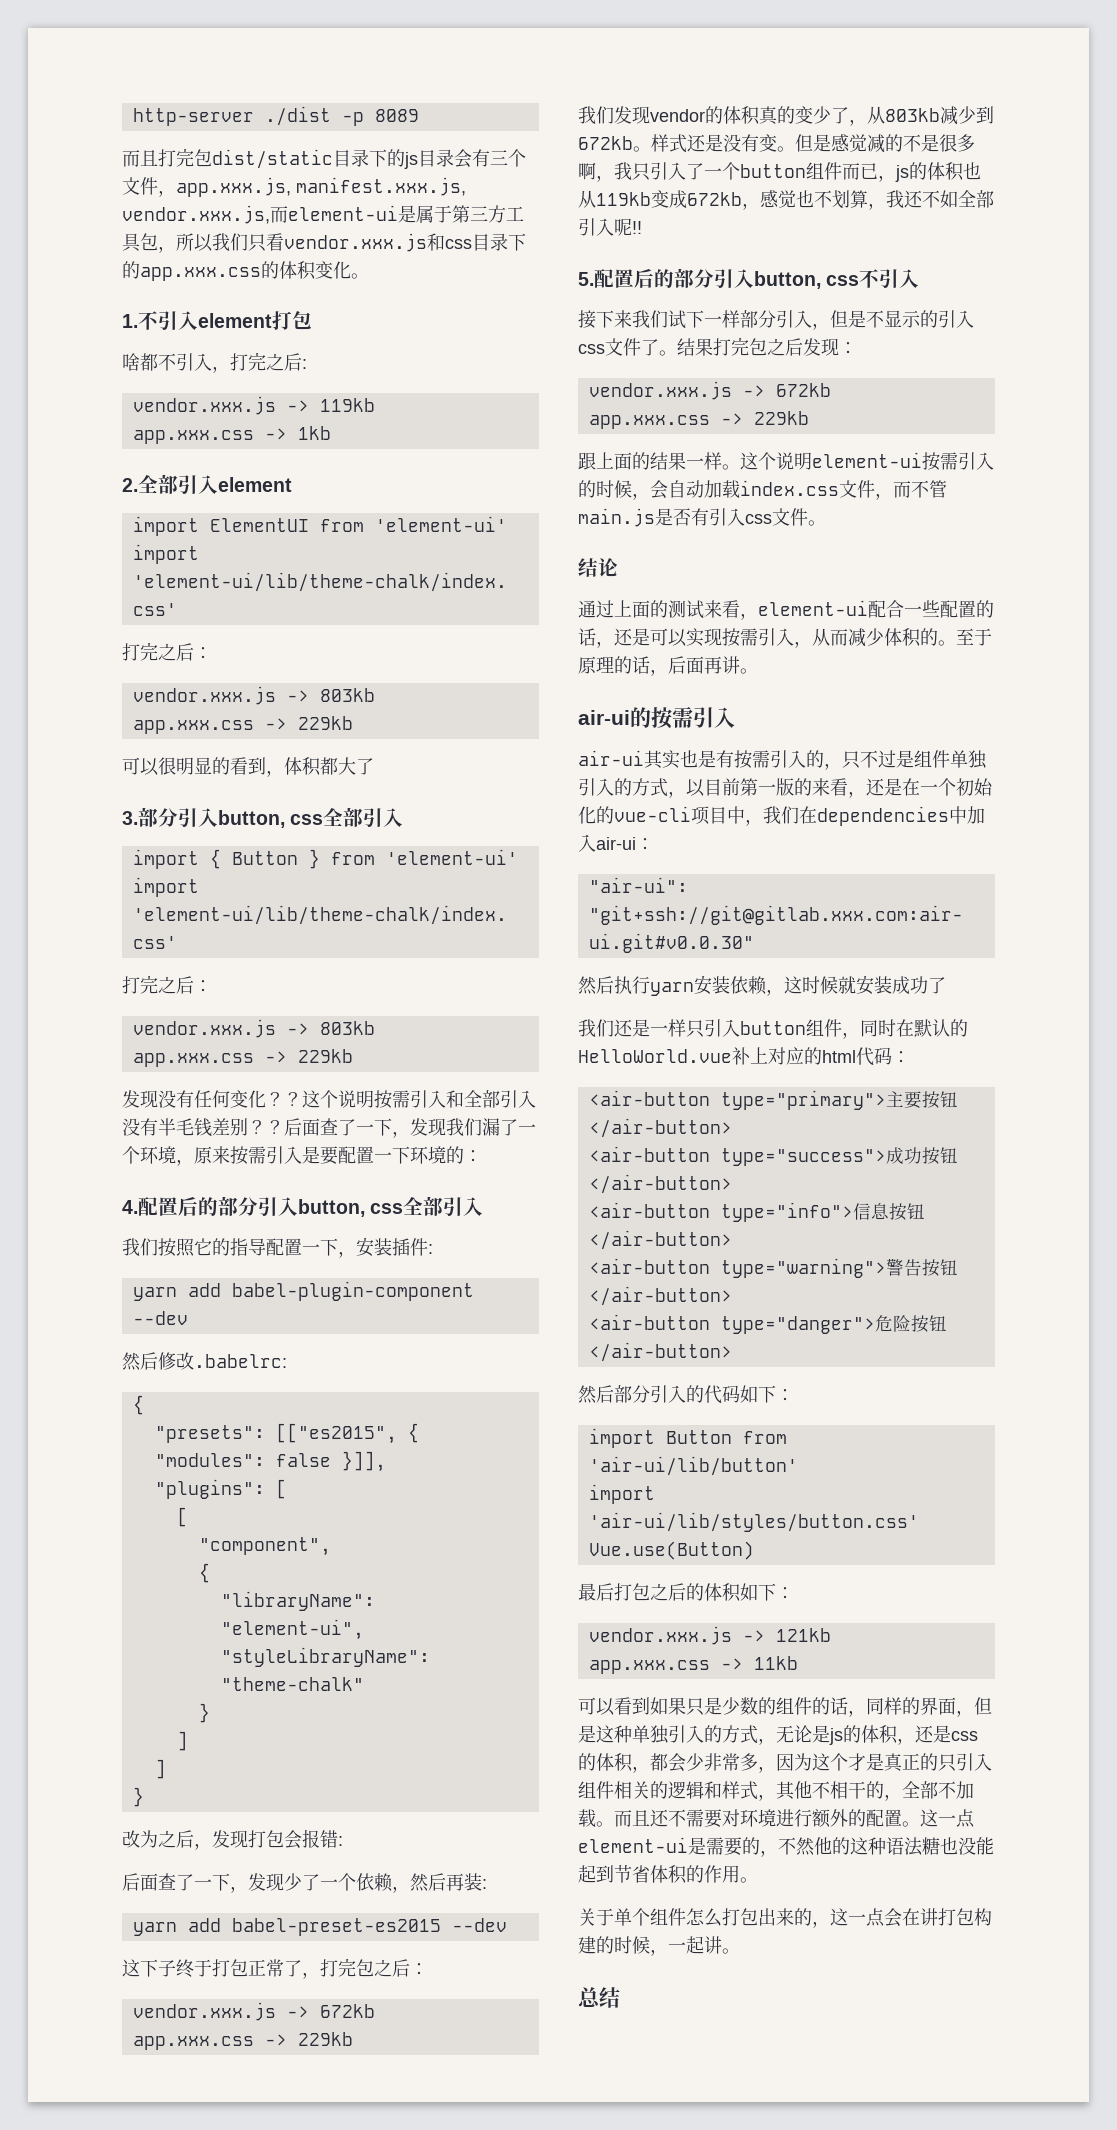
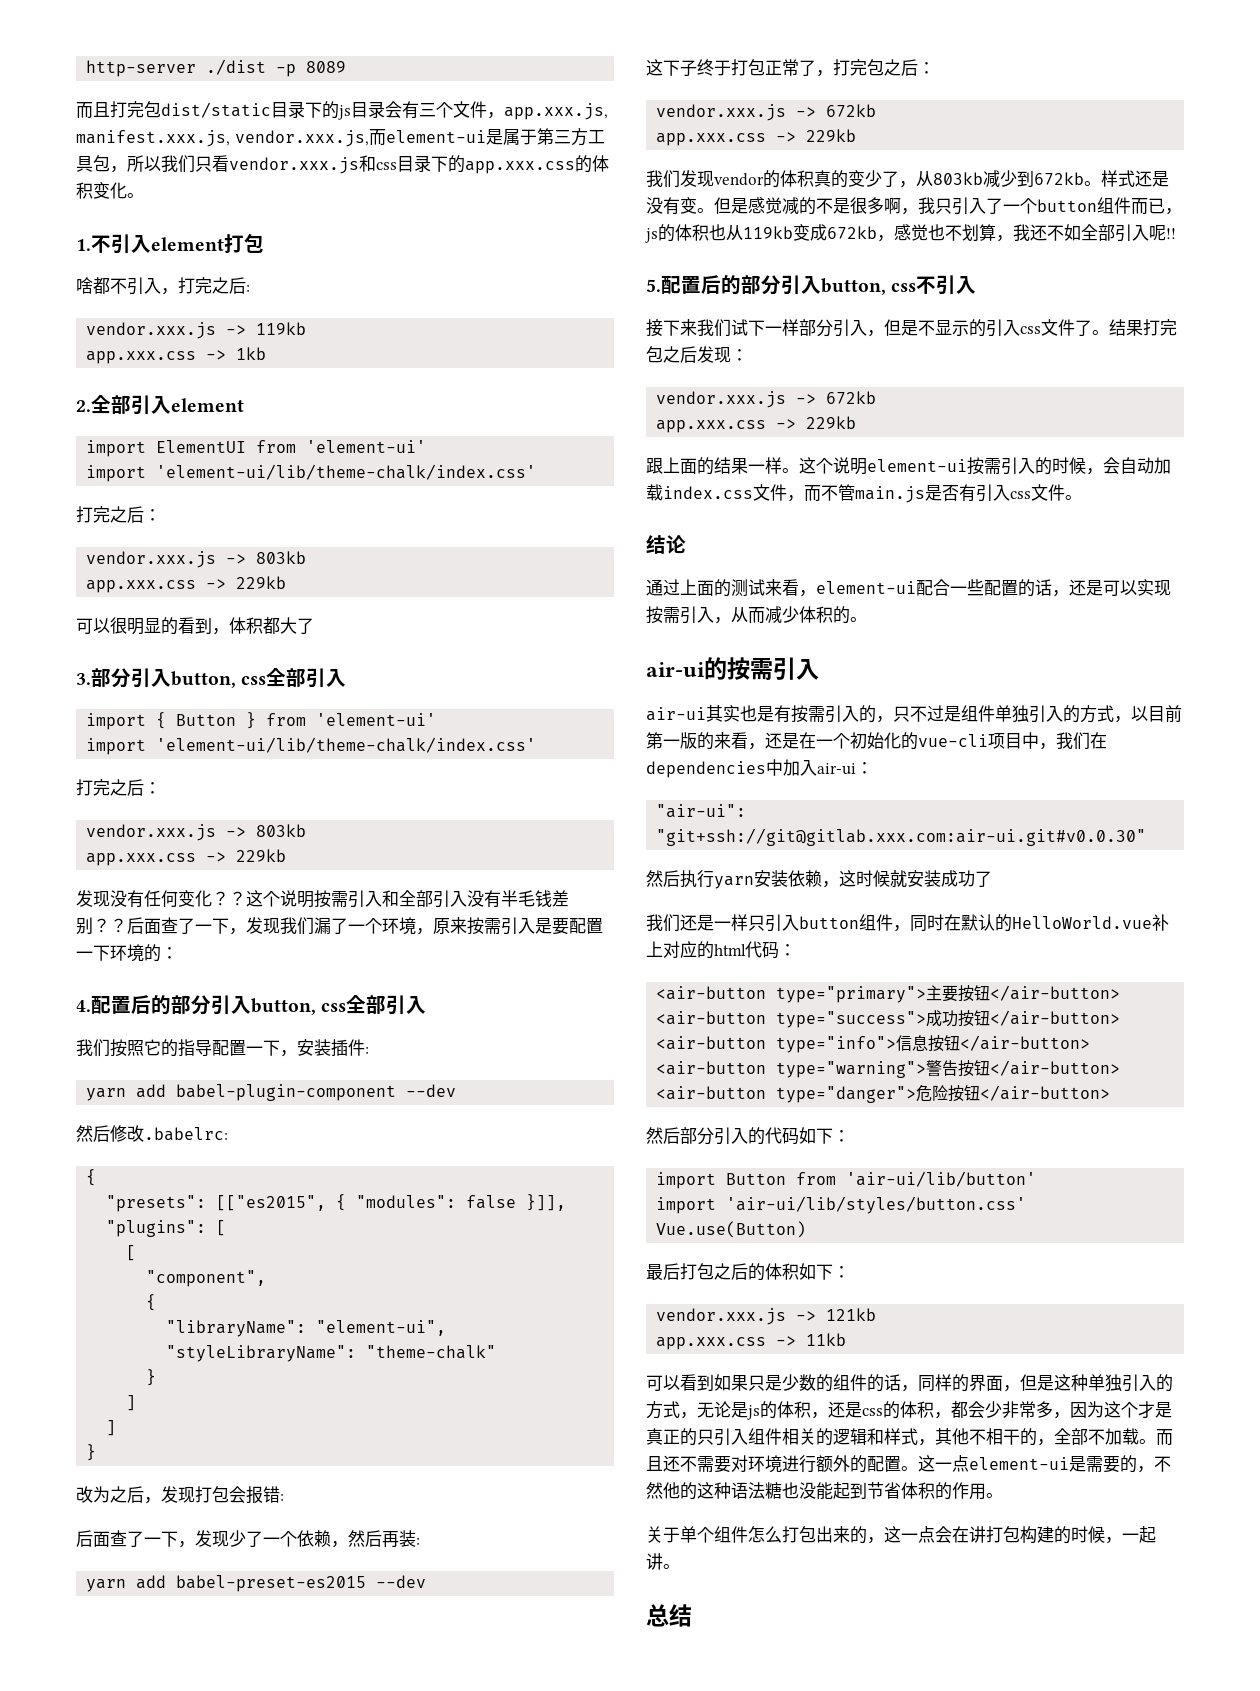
[956,628,992,646] [578,656,758,676] 至于原理的话，后面再讲。 -> (867, 619) none

